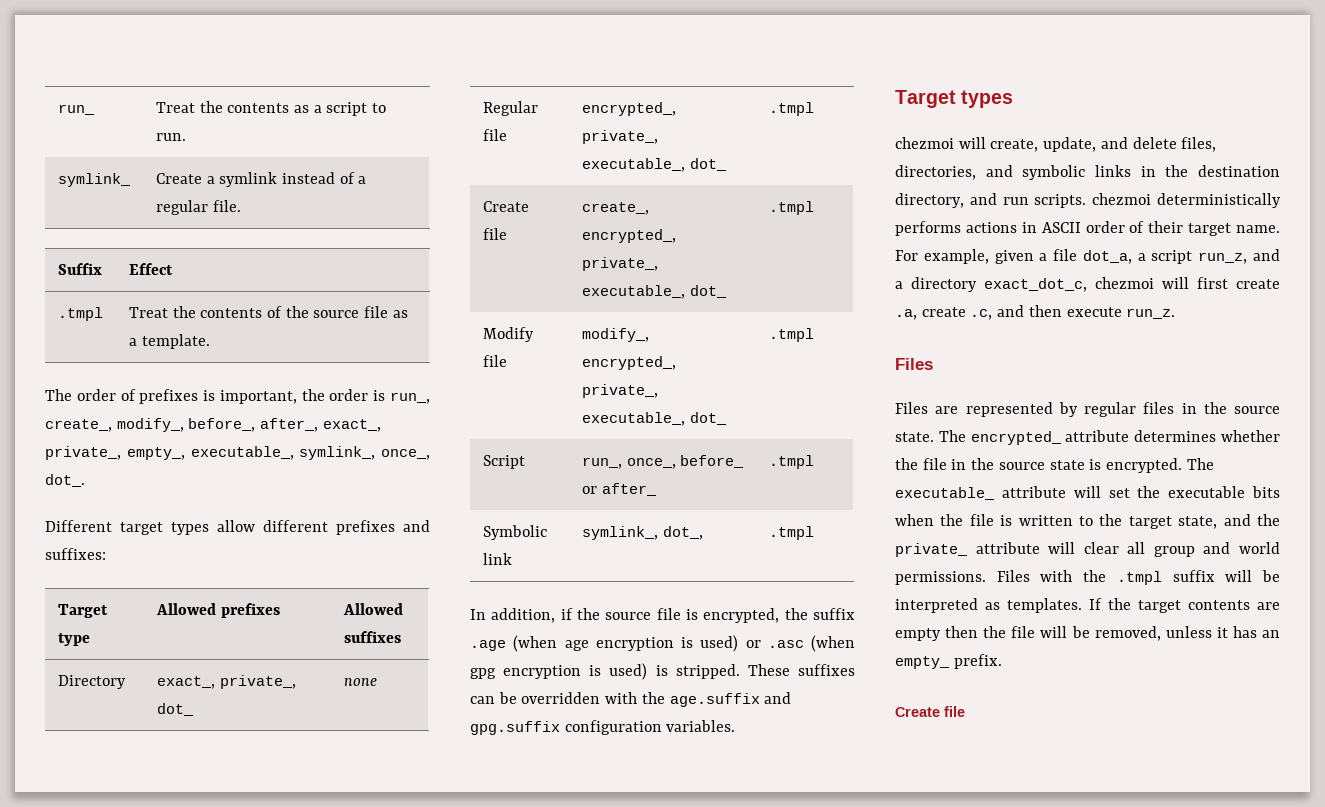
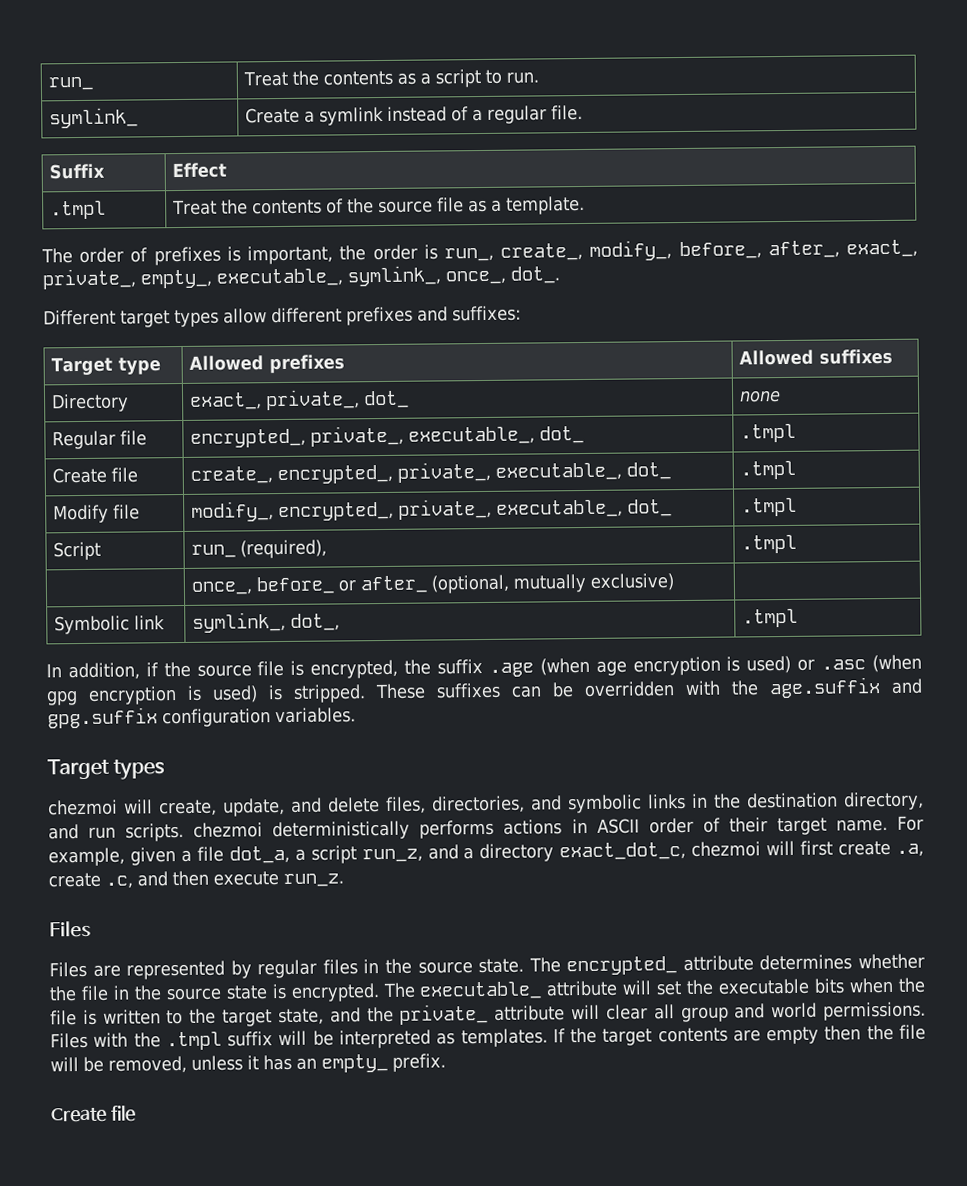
[581,457,622,469] run_, -> [191,539,328,559] [741,534,798,554] run_ (required), | .tmpl // |
[768,455,814,469] | .tmpl -> [431,573,675,594] (optional, mutually exclusive) |

